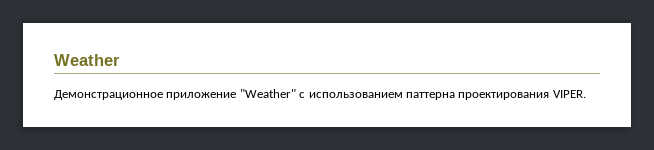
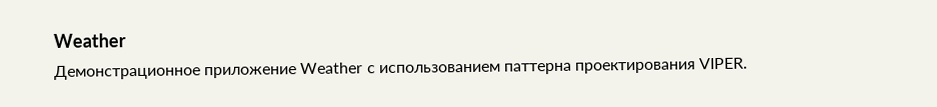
[239,89,296,98] "Weather" -> [300,62,364,75] Weather

